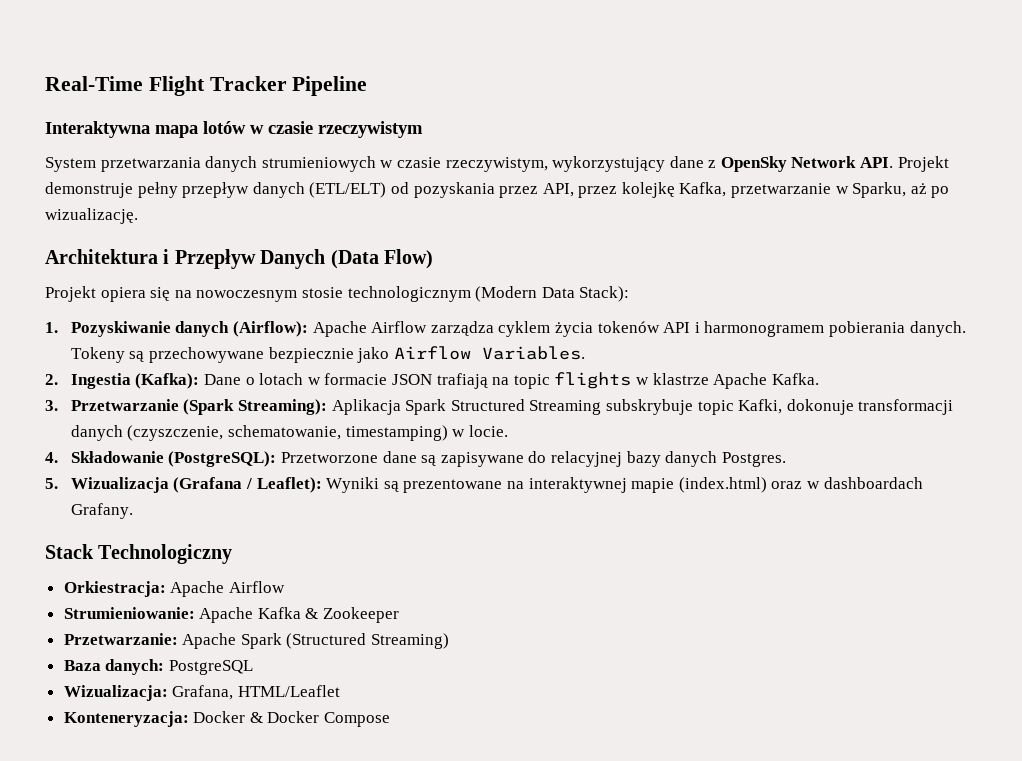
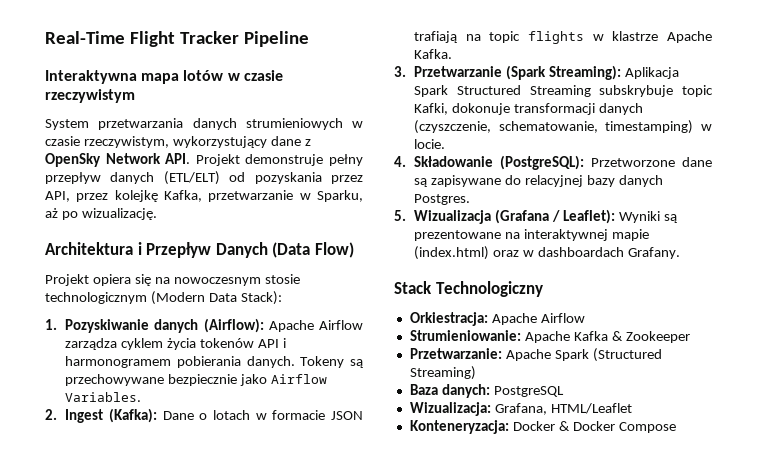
[70,373,131,389] Ingestia -> [65,409,104,423] Ingest

